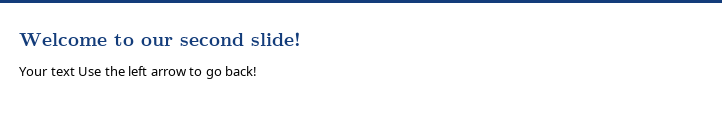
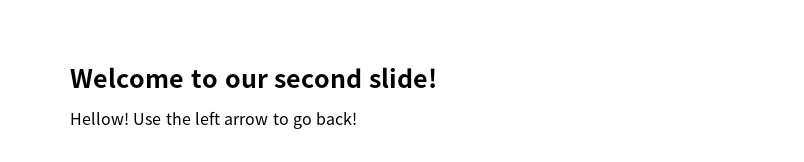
[19,67,75,76] Your text -> [70,112,129,125] Hellow!

